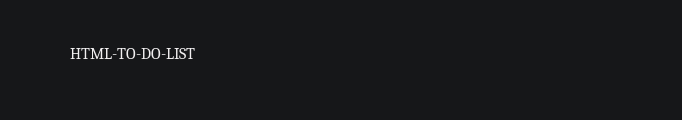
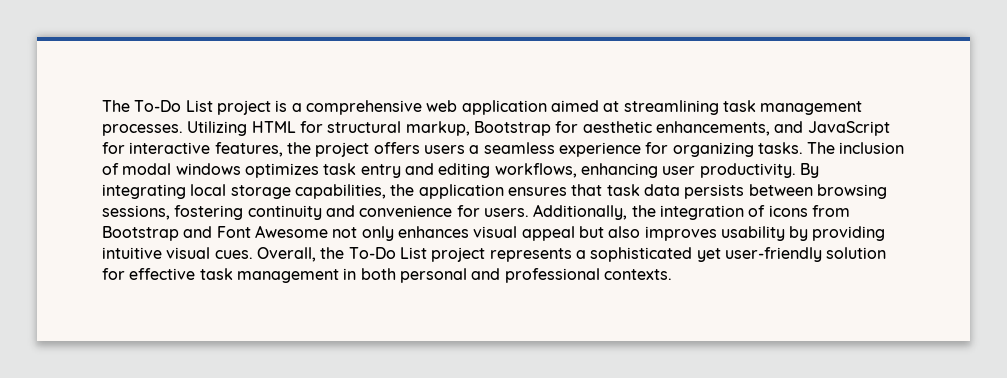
[70,48,195,59] HTML-TO-DO-LIST -> [102,100,863,115] [102,121,890,136] [102,142,905,157] [102,163,819,178] [102,184,887,199] [102,204,850,220] [102,225,886,241] [102,247,887,262] [102,268,672,283] The To-Do List project is a comprehensive web application aimed at streamlining task management processes. Utilizing HTML for structural markup, Bootstrap for aesthetic enhancements, and JavaScript for interactive features, the project offers users a seamless experience for organizing tasks. The inclusion of modal windows optimizes task entry and editing workflows, enhancing user productivity. By integrating local storage capabilities, the application ensures that task data persists between browsing sessions, fostering continuity and convenience for users. Additionally, the integration of icons from Bootstrap and Font Awesome not only enhances visual appeal but also improves usability by providing intuitive visual cues. Overall, the To-Do List project represents a sophisticated yet user-friendly solution for effective task management in both personal and professional contexts.

